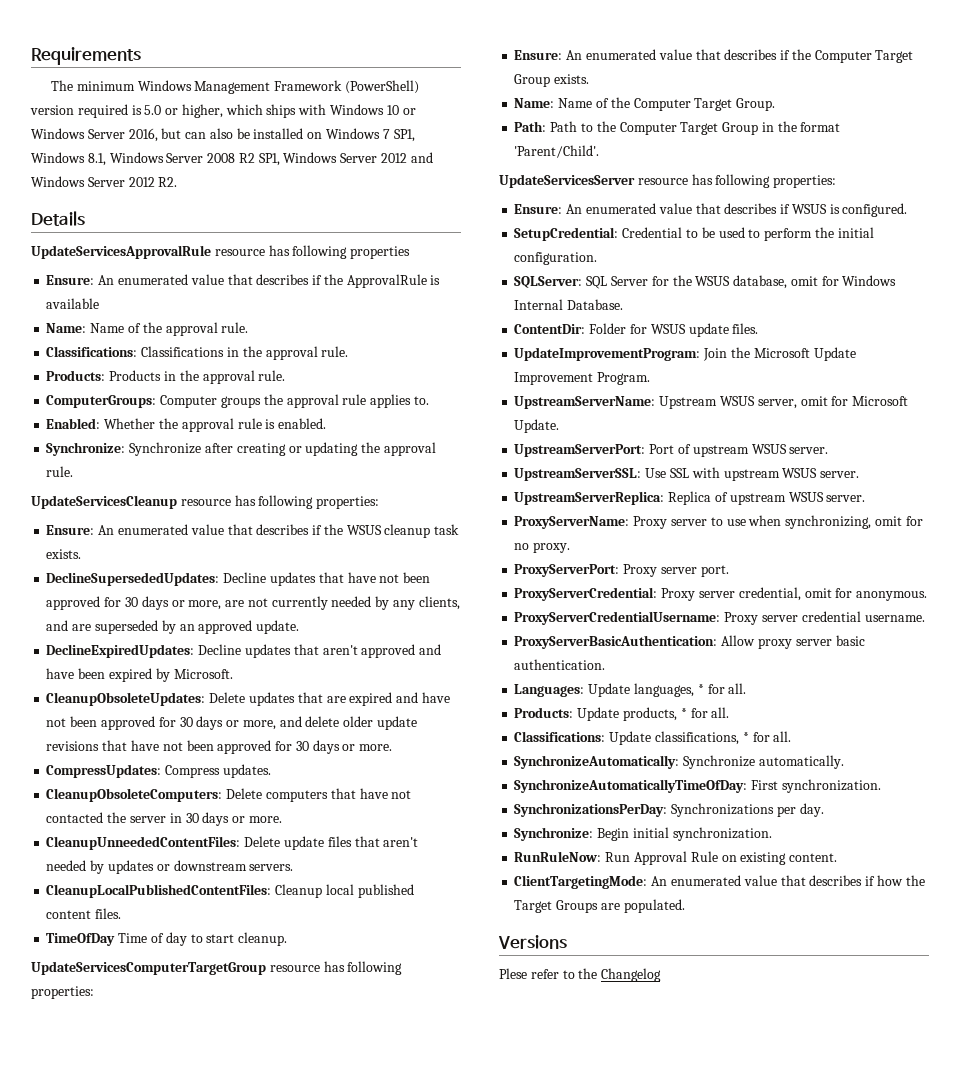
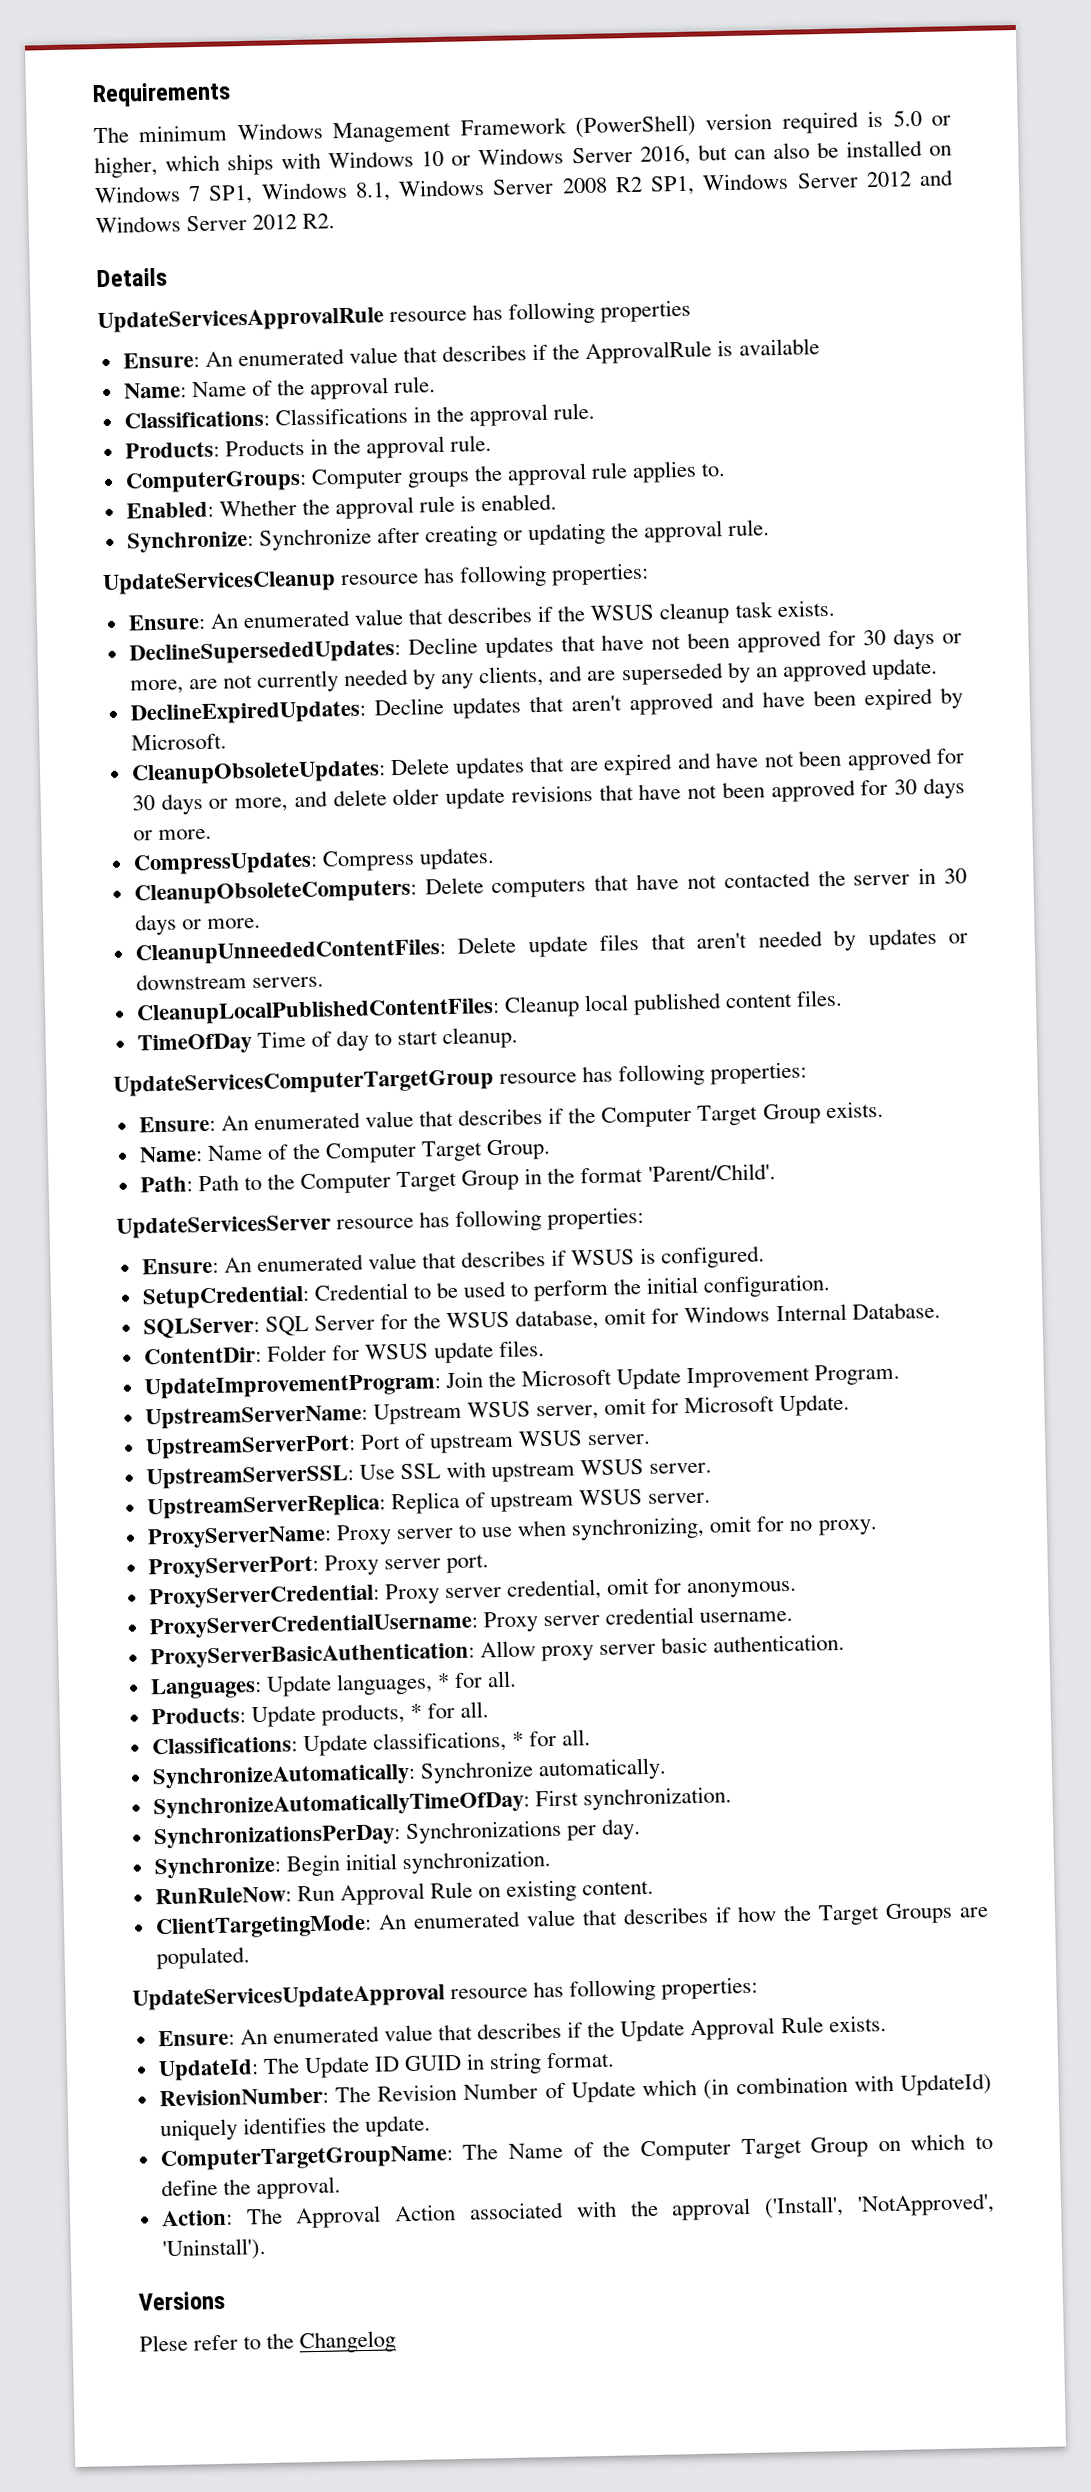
(685, 906) none -> [132,1976,759,2011] [157,2015,887,2047] [157,2051,616,2082] [158,2072,993,2107] [159,2114,431,2142] [159,2133,993,2172] [160,2176,341,2200] [160,2192,995,2229] [161,2238,266,2262] // UpdateServicesUpdateApproval resource has following properties: // Ensure: An enumerated value that describes if the Update Approval Rule exists. // UpdateId: The Update ID GUID in string format. // RevisionNumber: The Revision Number of Update which (in combination with UpdateId) uniquely identifies the update. // ComputerTargetGroupName: The Name of the Computer Target Group on which to define the approval. // Action: The Approval Action associated with the approval ('Install', 'NotApproved', 'Uninstall').

